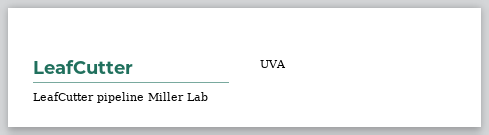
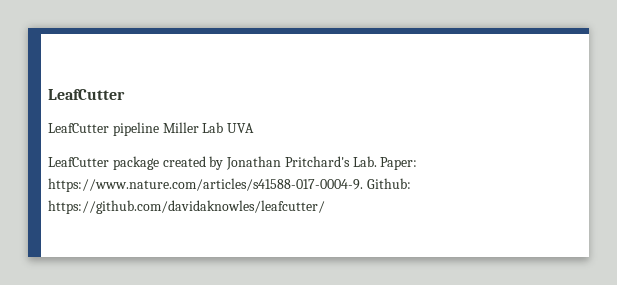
(286, 64) none -> [48,156,418,170] [48,178,411,192] [48,200,325,214] // LeafCutter package created by Jonathan Pritchard's Lab. Paper: https://www.nature.com/articles/s41588-017-0004-9. Github: https://github.com/davidaknowles/leafcutter/

